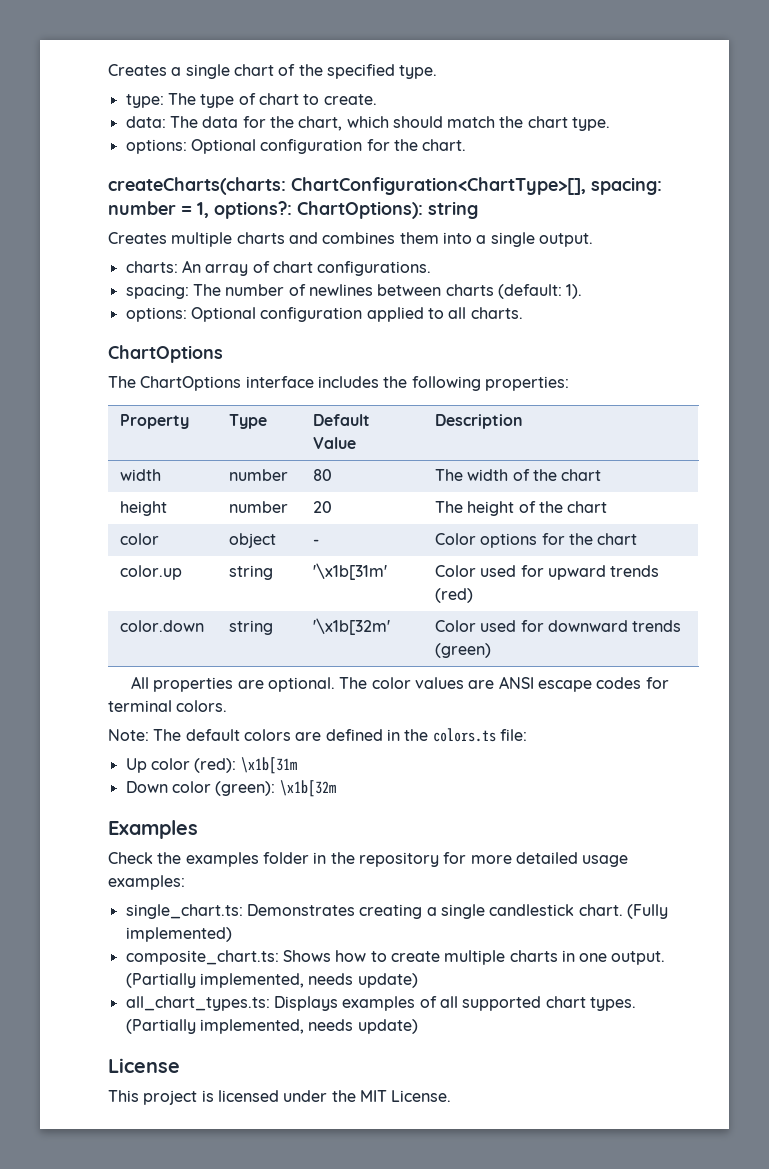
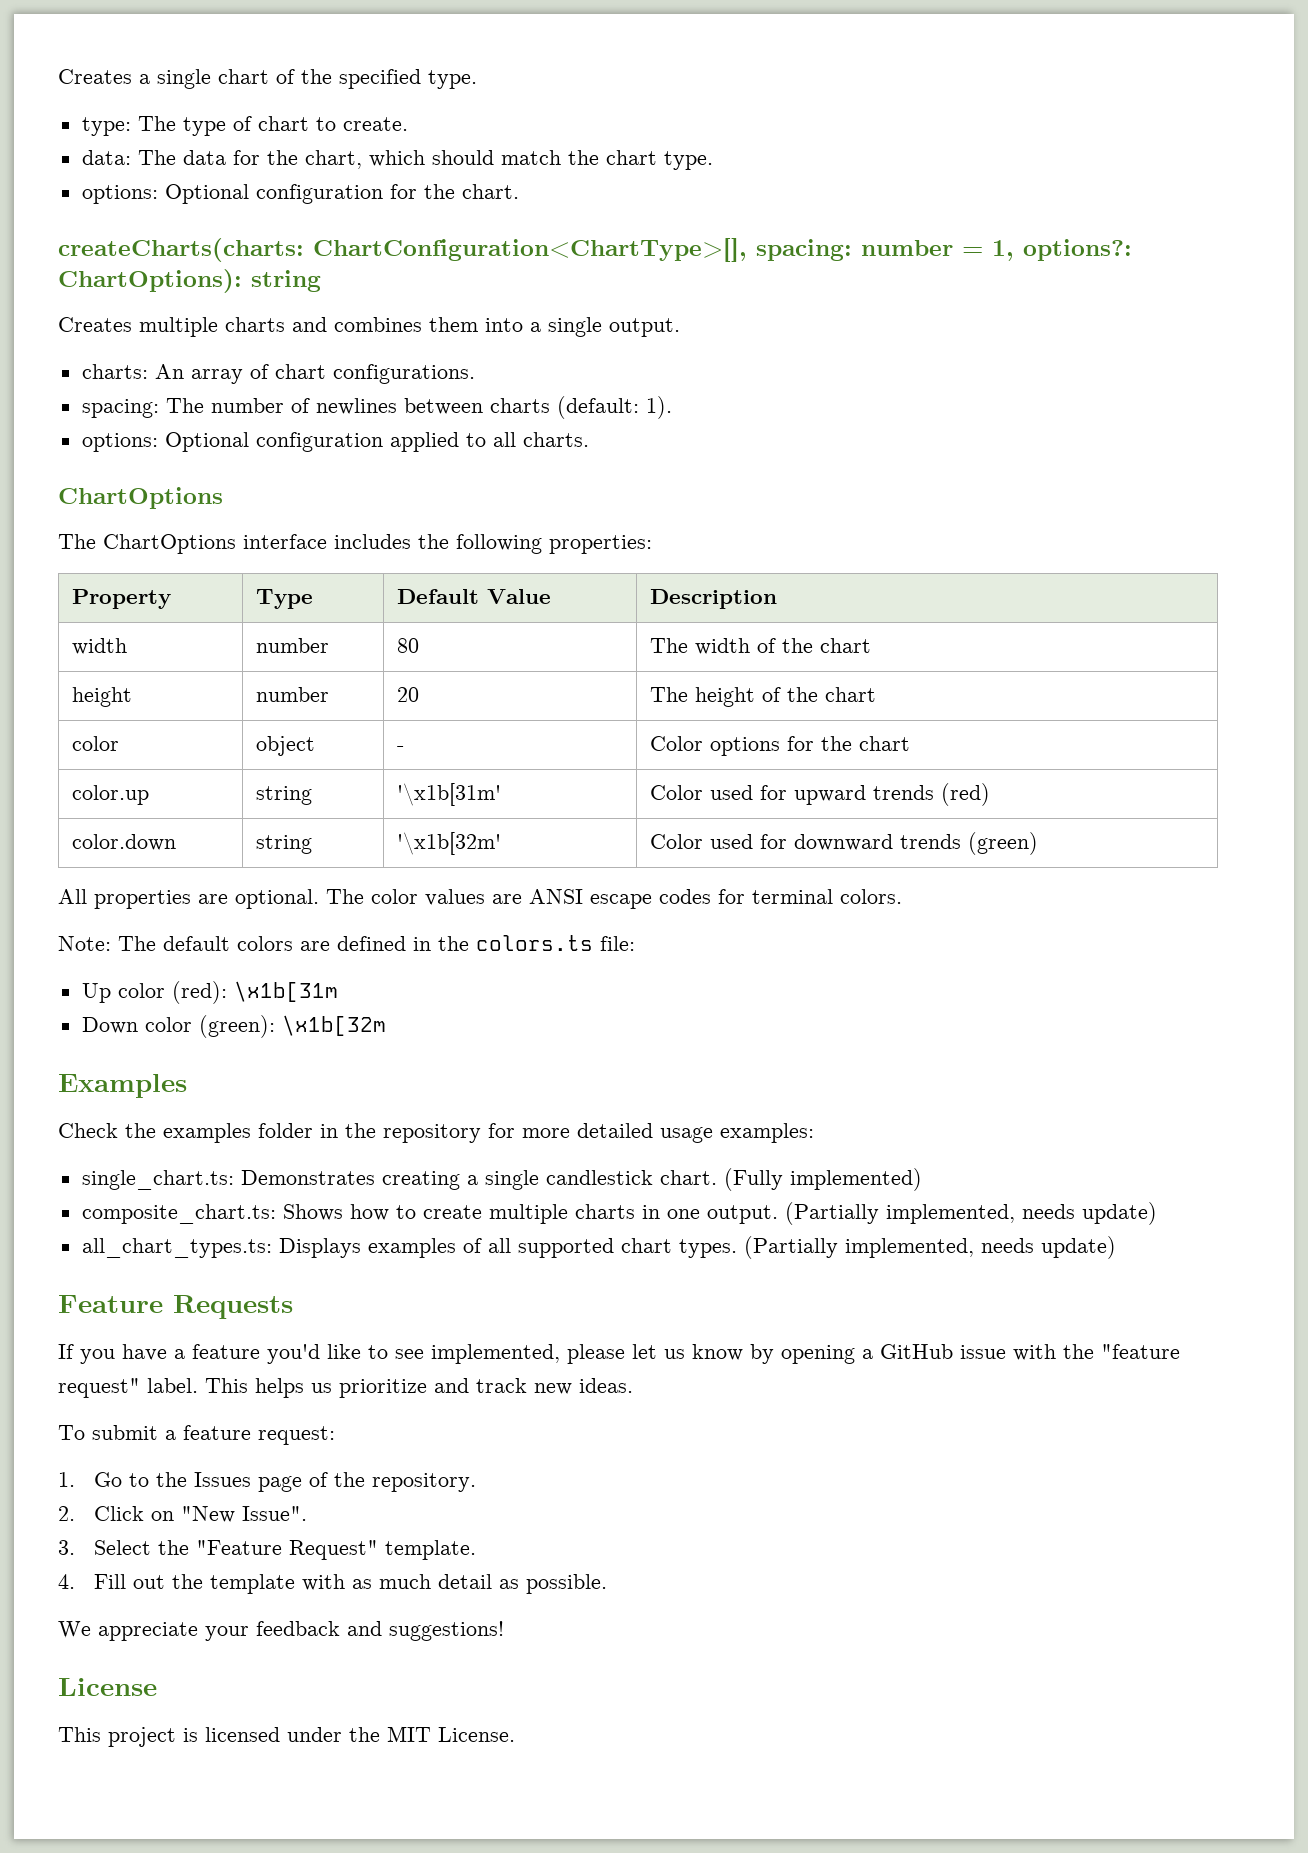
(418, 1026) none -> [58,1295,293,1319] [58,1344,1180,1364] [58,1378,633,1398] [58,1425,335,1445] [58,1472,477,1492] [58,1506,308,1523] [58,1540,477,1560] [58,1574,608,1594] [58,1621,504,1641] // Feature Requests // If you have a feature you'd like to see implemented, please let us know by opening a GitHub issue with the "feature request" label. This helps us prioritize and track new ideas. // To submit a feature request: // 1. Go to the Issues page of the repository. // 2. Click on "New Issue". // 3. Select the "Feature Request" template. // 4. Fill out the template with as much detail as possible. // We appreciate your feedback and suggestions!

